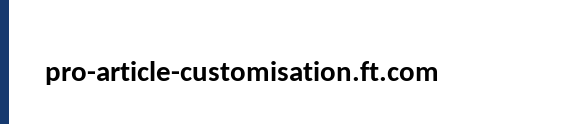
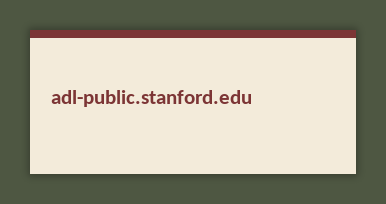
[45,61,439,85] pro-article-customisation.ft.com -> [51,90,252,107] adl-public.stanford.edu

